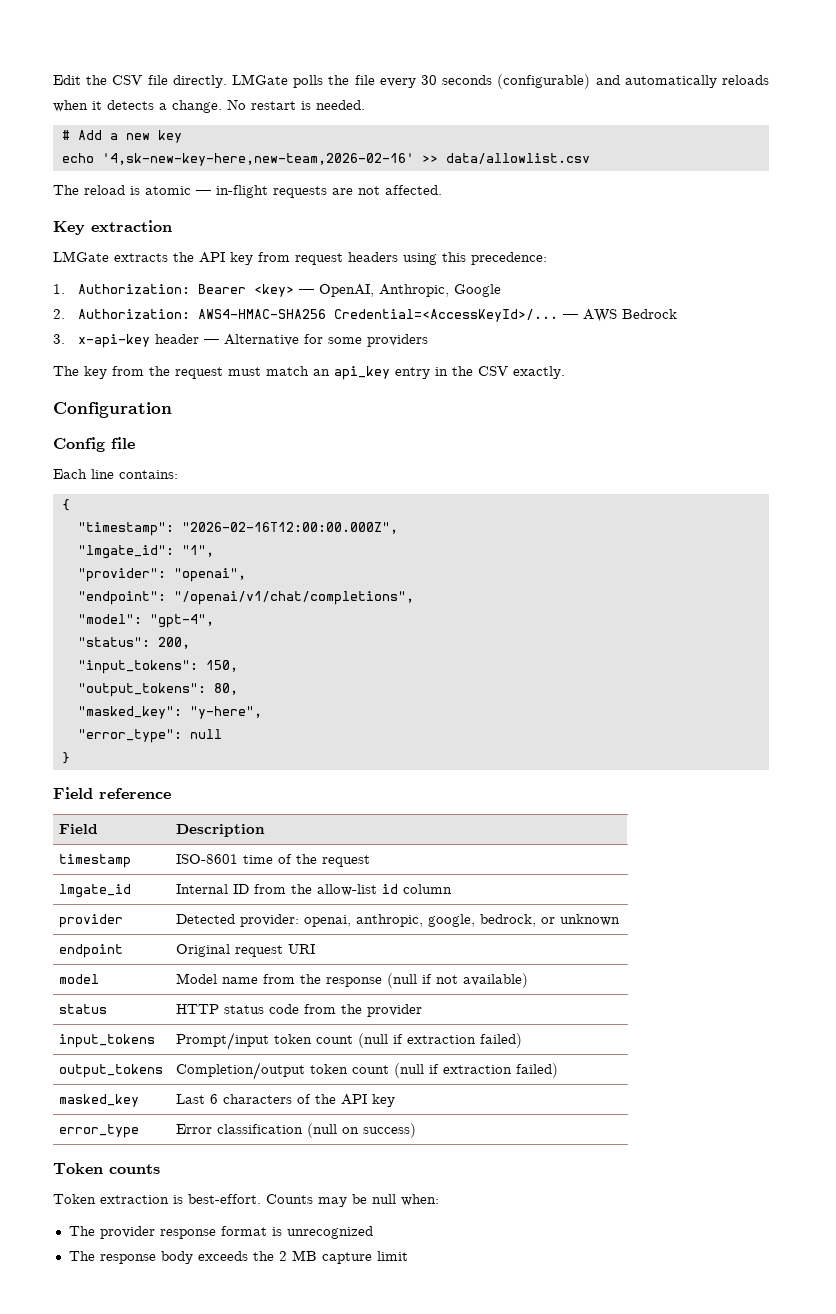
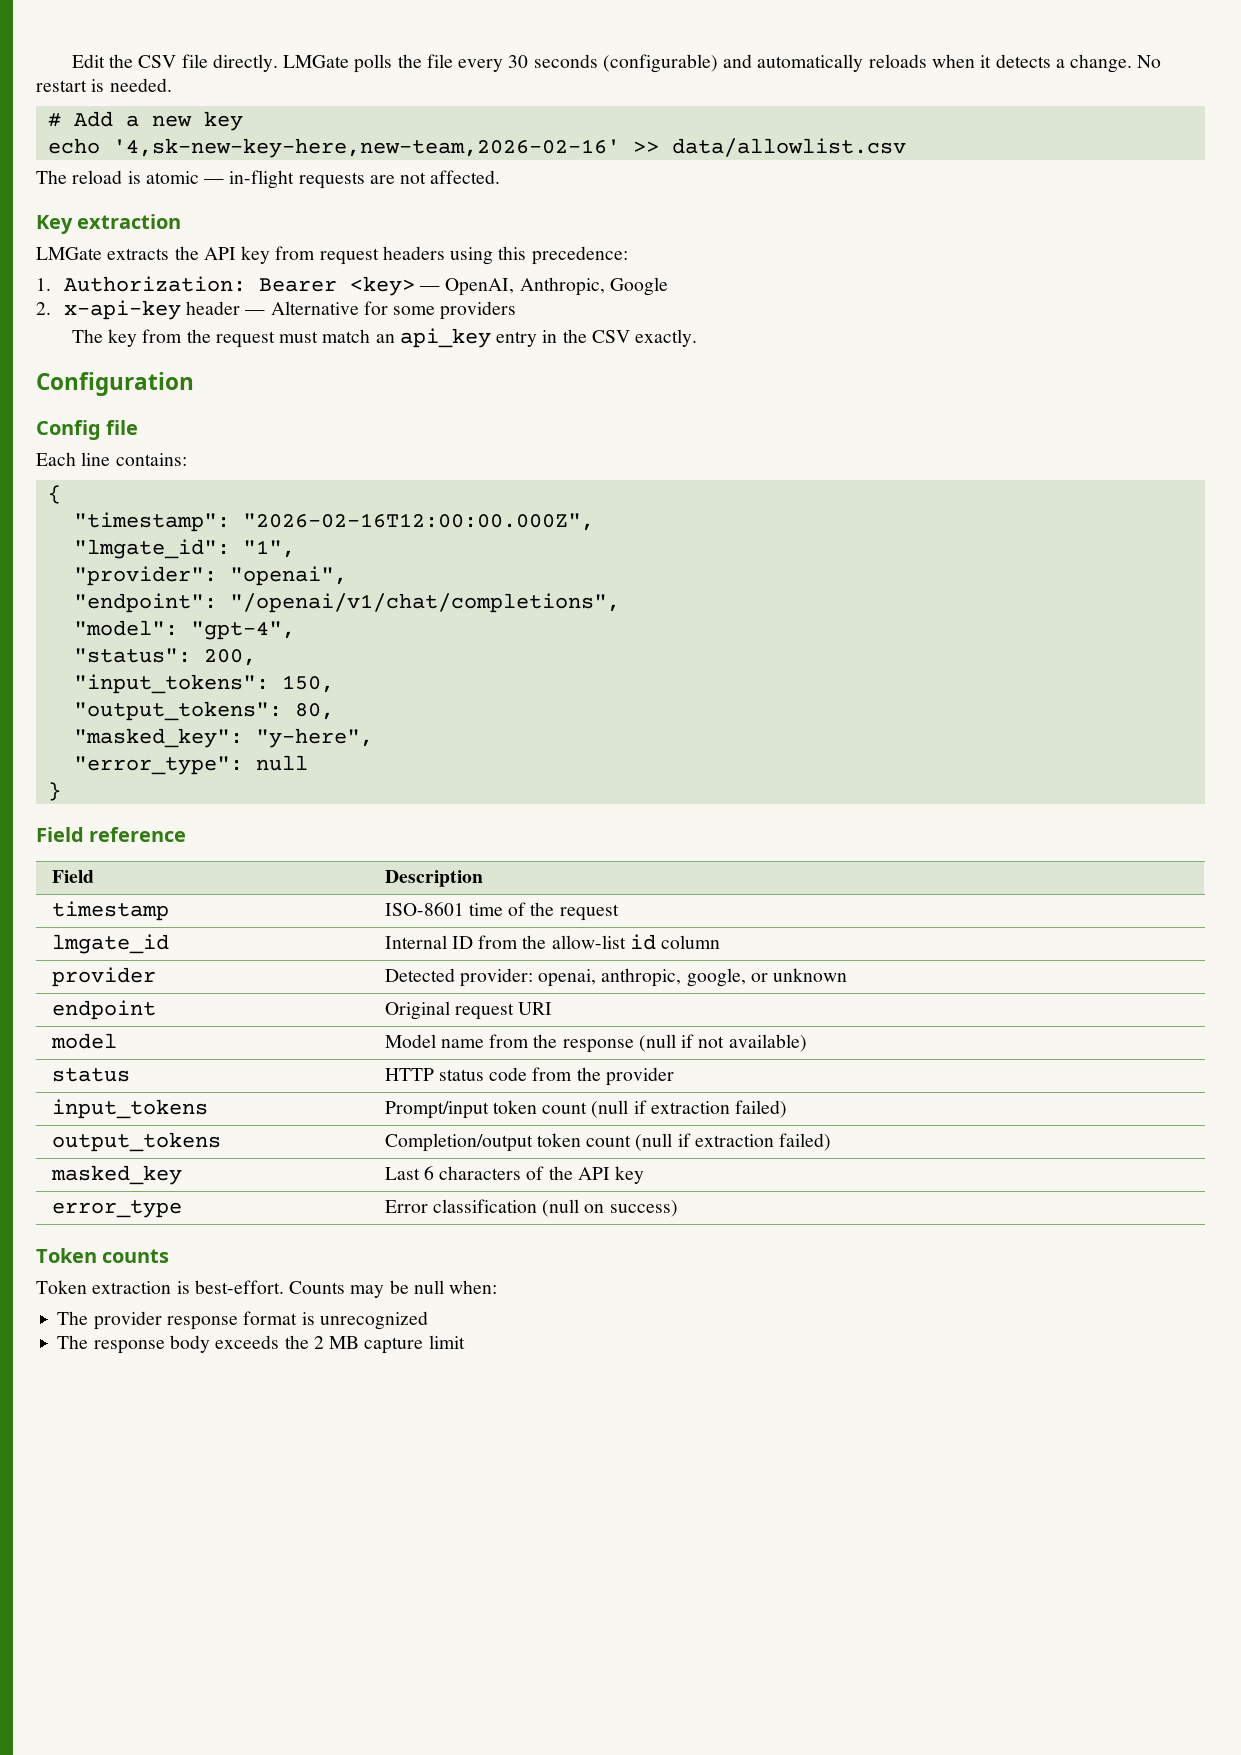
[78,309,678,322] [53,334,65,344] Authorization: AWS4-HMAC-SHA256 Credential=<AccessKeyId>/... — AWS Bedrock // 3. -> (51, 308) none
[480,914,537,927] bedrock, -> (746, 977) none

